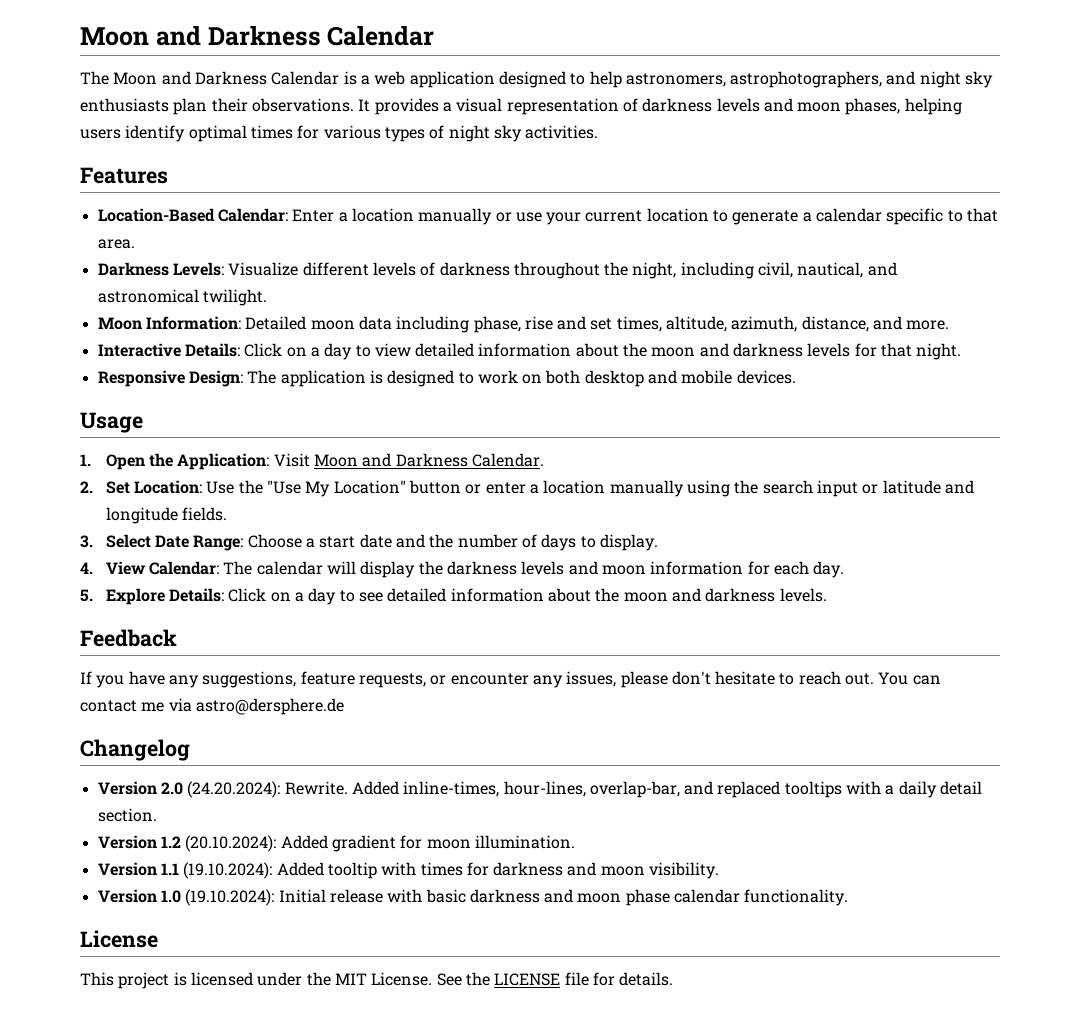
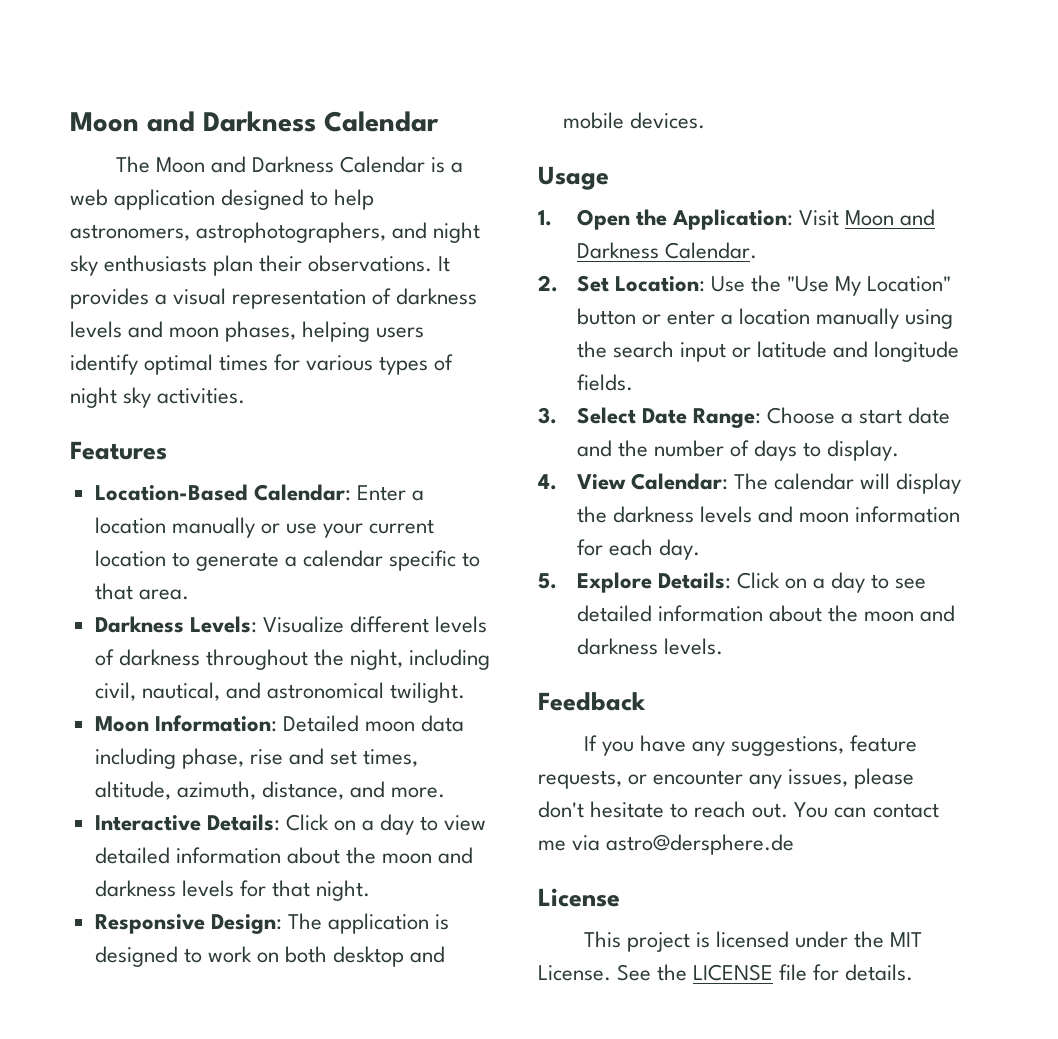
[80,739,190,761] [97,781,983,798] [97,808,157,822] [97,835,575,852] [97,862,720,879] [97,889,849,906] // Changelog // Version 2.0 (24.20.2024): Rewrite. Added inline-times, hour-lines, overlap-bar, and replaced tooltips with a daily detail section. // Version 1.2 (20.10.2024): Added gradient for moon illumination. // Version 1.1 (19.10.2024): Added tooltip with times for darkness and moon visibility. // Version 1.0 (19.10.2024): Initial release with basic darkness and moon phase calendar functionality. -> (795, 844) none

